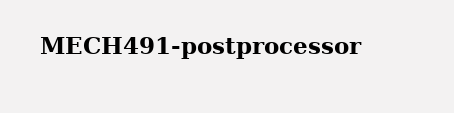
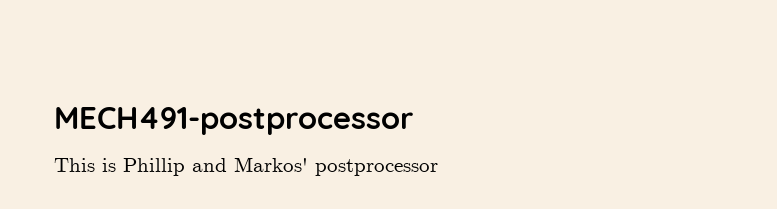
(362, 48) none -> [54,157,438,176] // This is Phillip and Markos' postprocessor

